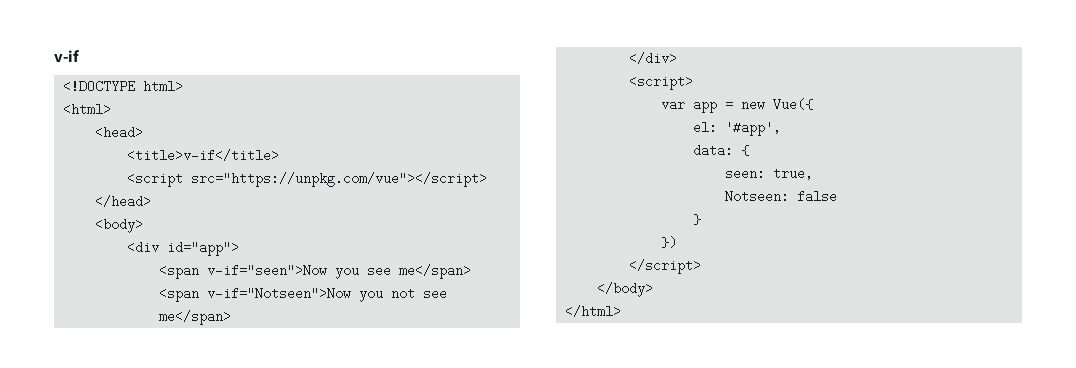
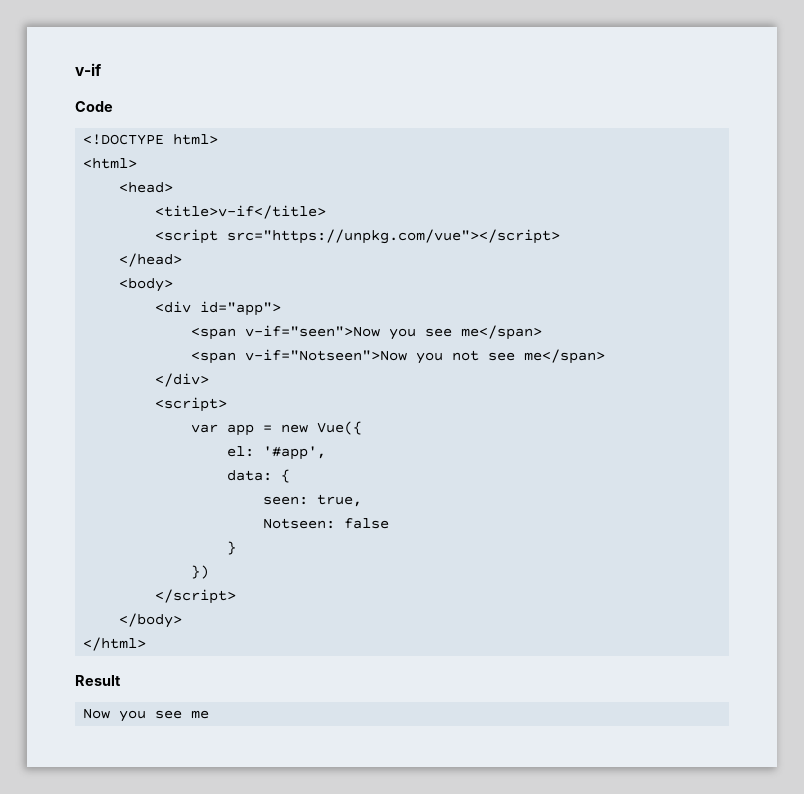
(80, 56) none -> [75,101,113,112] // Code
(621, 311) none -> [75,675,121,686] [82,708,209,722] // Result // Now you see me

